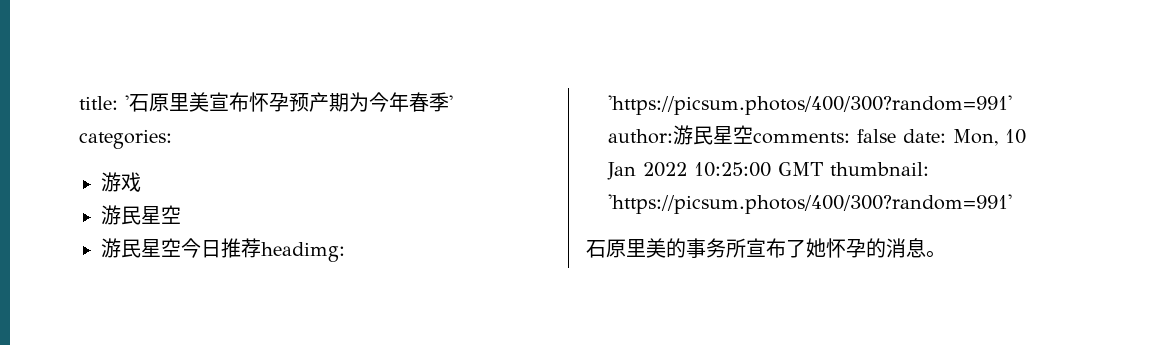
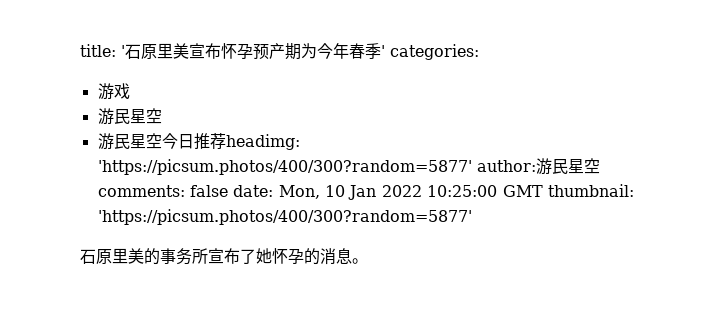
[608,95,1012,115] 'https://picsum.photos/400/300?random=991' -> [97,159,472,175] 'https://picsum.photos/400/300?random=5877'
[608,194,1012,214] 'https://picsum.photos/400/300?random=991' -> [97,209,472,225] 'https://picsum.photos/400/300?random=5877'

